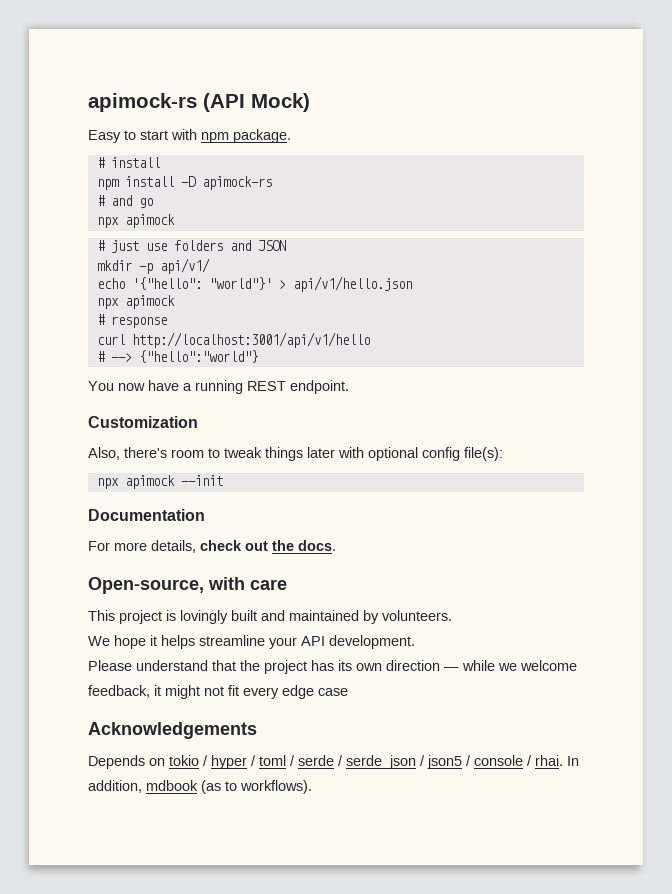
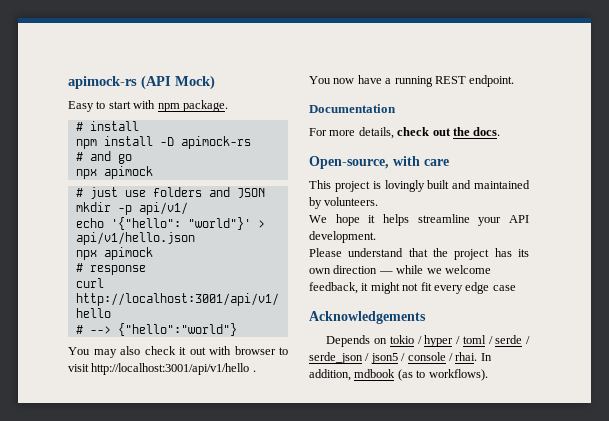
(258, 356) none -> [68,346,288,358] [68,363,256,375] // You may also check it out with browser to visit http://localhost:3001/api/v1/hello .
[88,416,198,428] [88,447,503,461] [96,475,223,489] // Customization // Also, there's room to tweak things later with optional config file(s): // npx apimock --init -> (515, 81) none

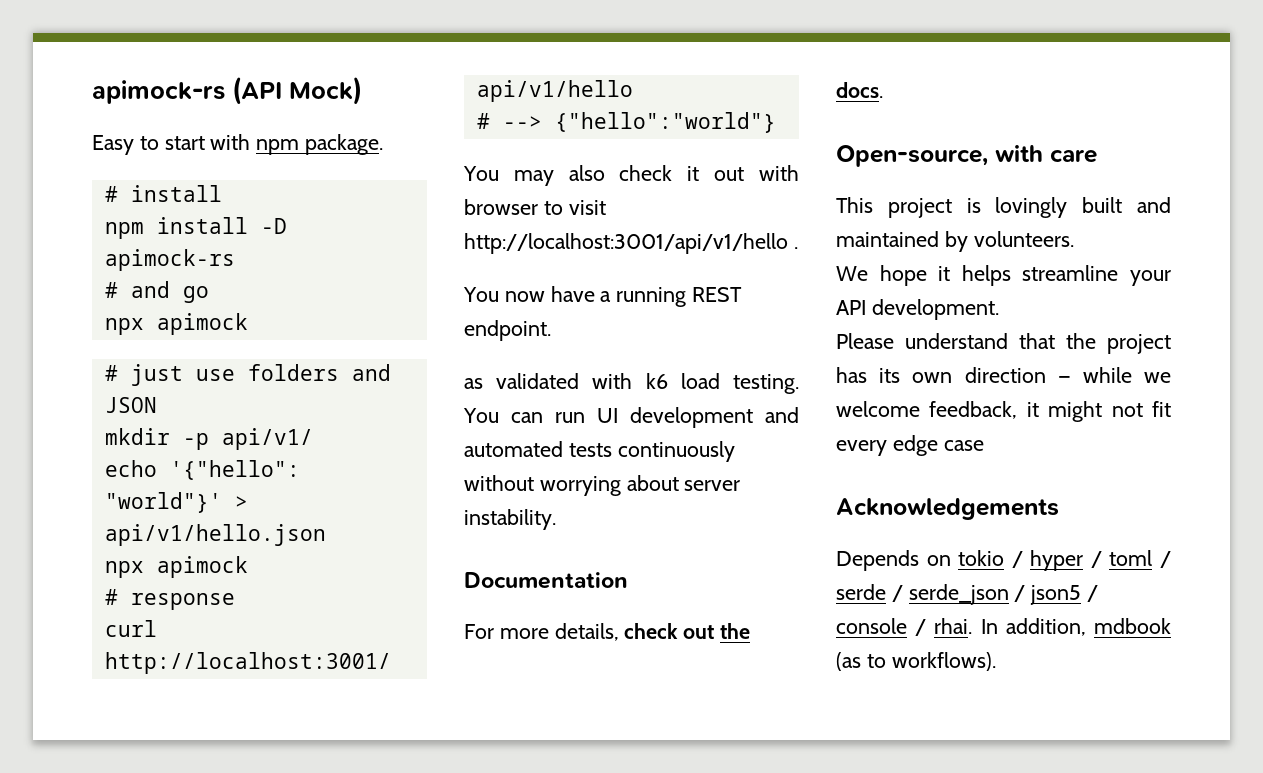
(515, 81) none -> [464,373,799,394] [463,407,799,428] [464,441,735,462] [464,475,741,496] [464,509,556,530] // as validated with k6 load testing. You can run UI development and automated tests continuously without worrying about server instability.

